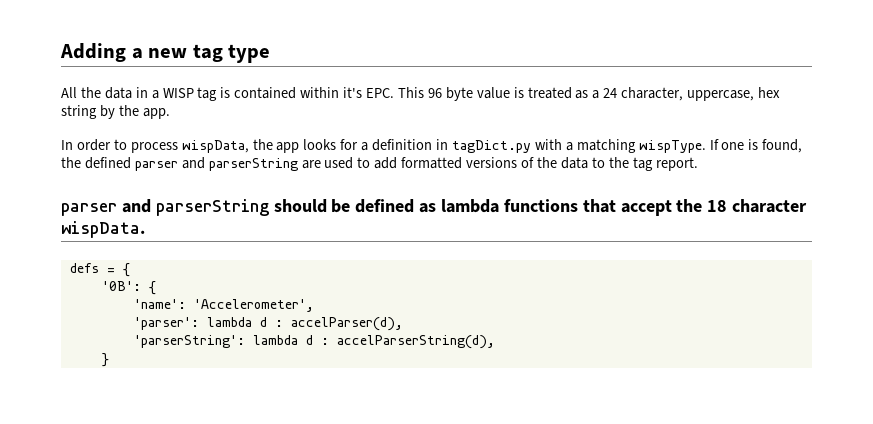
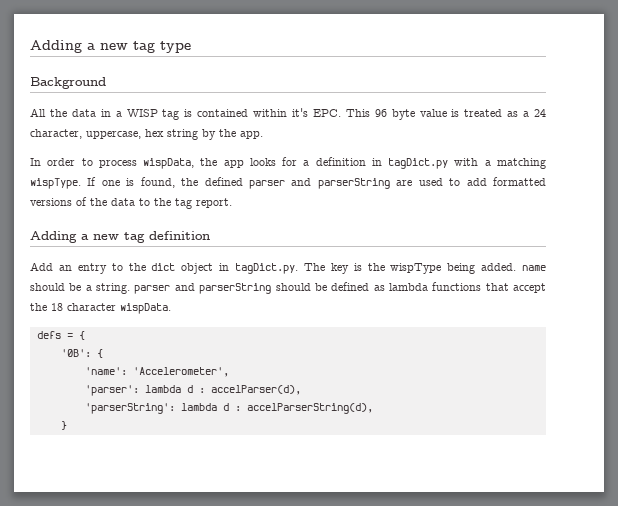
(271, 53) none -> [30,77,106,89] // Background
(698, 164) none -> [30,231,210,243] [30,262,546,274] [30,283,131,294] Adding a new tag definition // Add an entry to the dict object in tagDict.py. The key is the wispType being added. name should be a string.

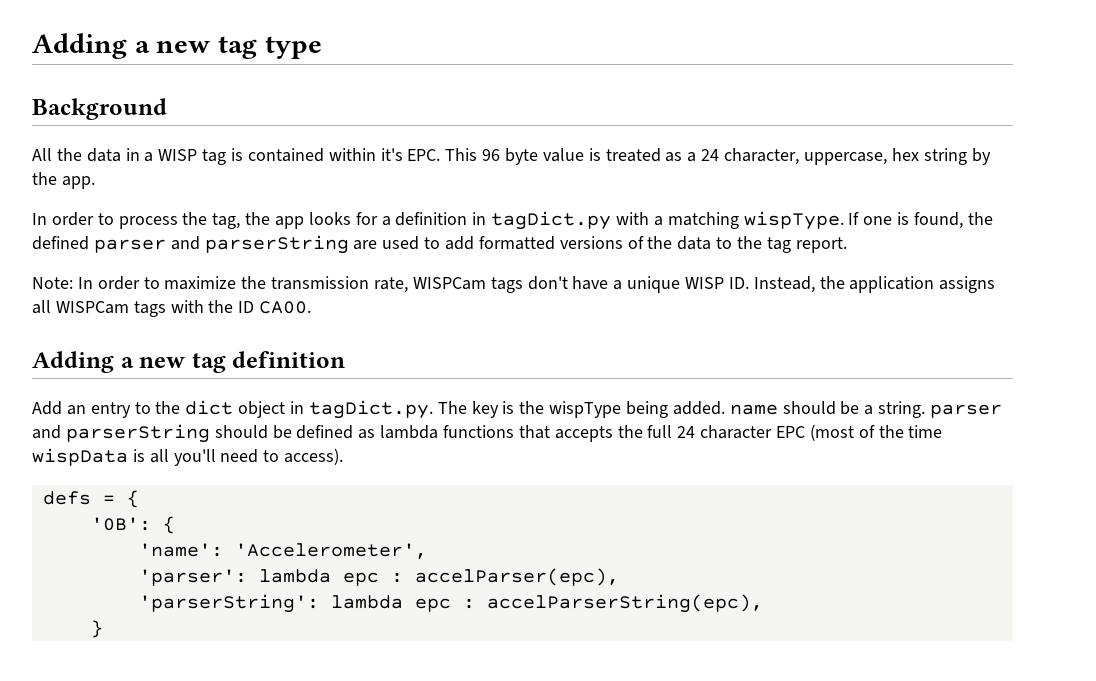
[143,158,195,169] wispData, -> [182,212,241,229] the tag,
(232, 203) none -> [32,276,996,293] [32,300,312,317] // Note: In order to maximize the transmission rate, WISPCam tags don't have a unique WISP ID. Instead, the application assigns all WISPCam tags with the ID CA00.
[512,283,546,293] [30,303,171,314] accept the 18 character wispData. -> [554,424,943,442] [32,448,344,466] accepts the full 24 character EPC (most of the time wispData is all you'll need to access).
[186,385,301,395] d : accelParser(d), -> [342,568,619,586] epc : accelParser(epc),
[222,403,373,414] d : accelParserString(d), -> [414,594,763,613] epc : accelParserString(epc),

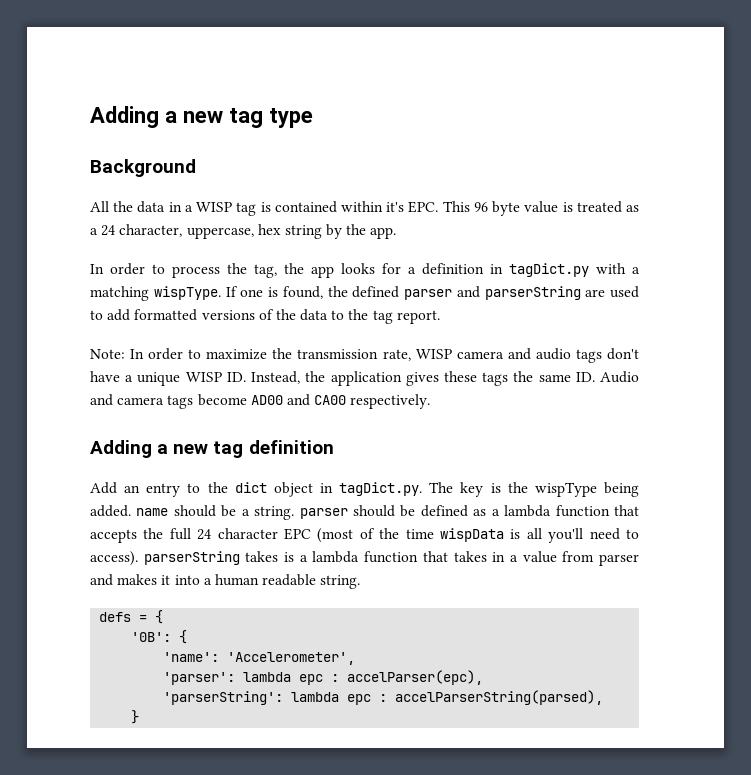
[412,277,486,290] WISPCam -> [415,348,571,360] WISP camera and audio
[939,276,996,293] [32,300,312,317] assigns all WISPCam tags with the ID CA00. -> [405,371,639,386] [90,394,431,409] gives these tags the same ID. Audio and camera tags become AD00 and CA00 respectively.
[32,424,210,443] and parserString -> (348, 513) none
[380,425,515,439] lambda functions -> [491,505,610,517] a lambda function
(344, 456) none -> [143,551,639,566] [90,574,361,589] parserString takes is a lambda function that takes in a value from parser and makes it into a human readable string.
[486,594,763,613] accelParserString(epc), -> [395,690,604,705] accelParserString(parsed),

